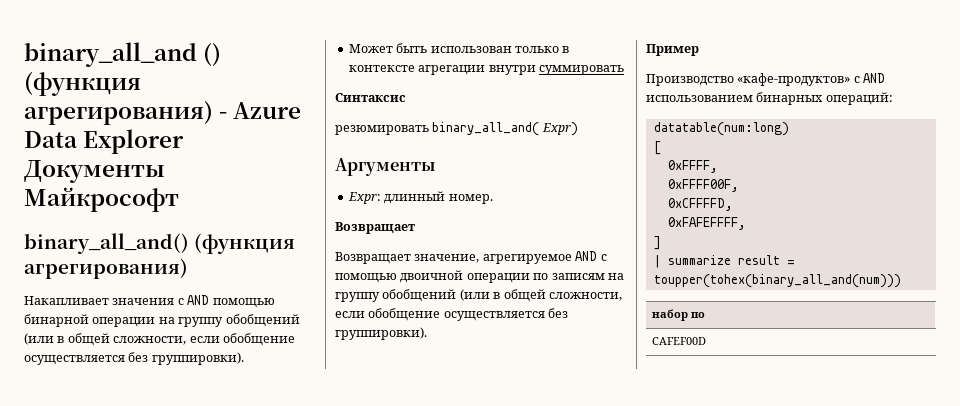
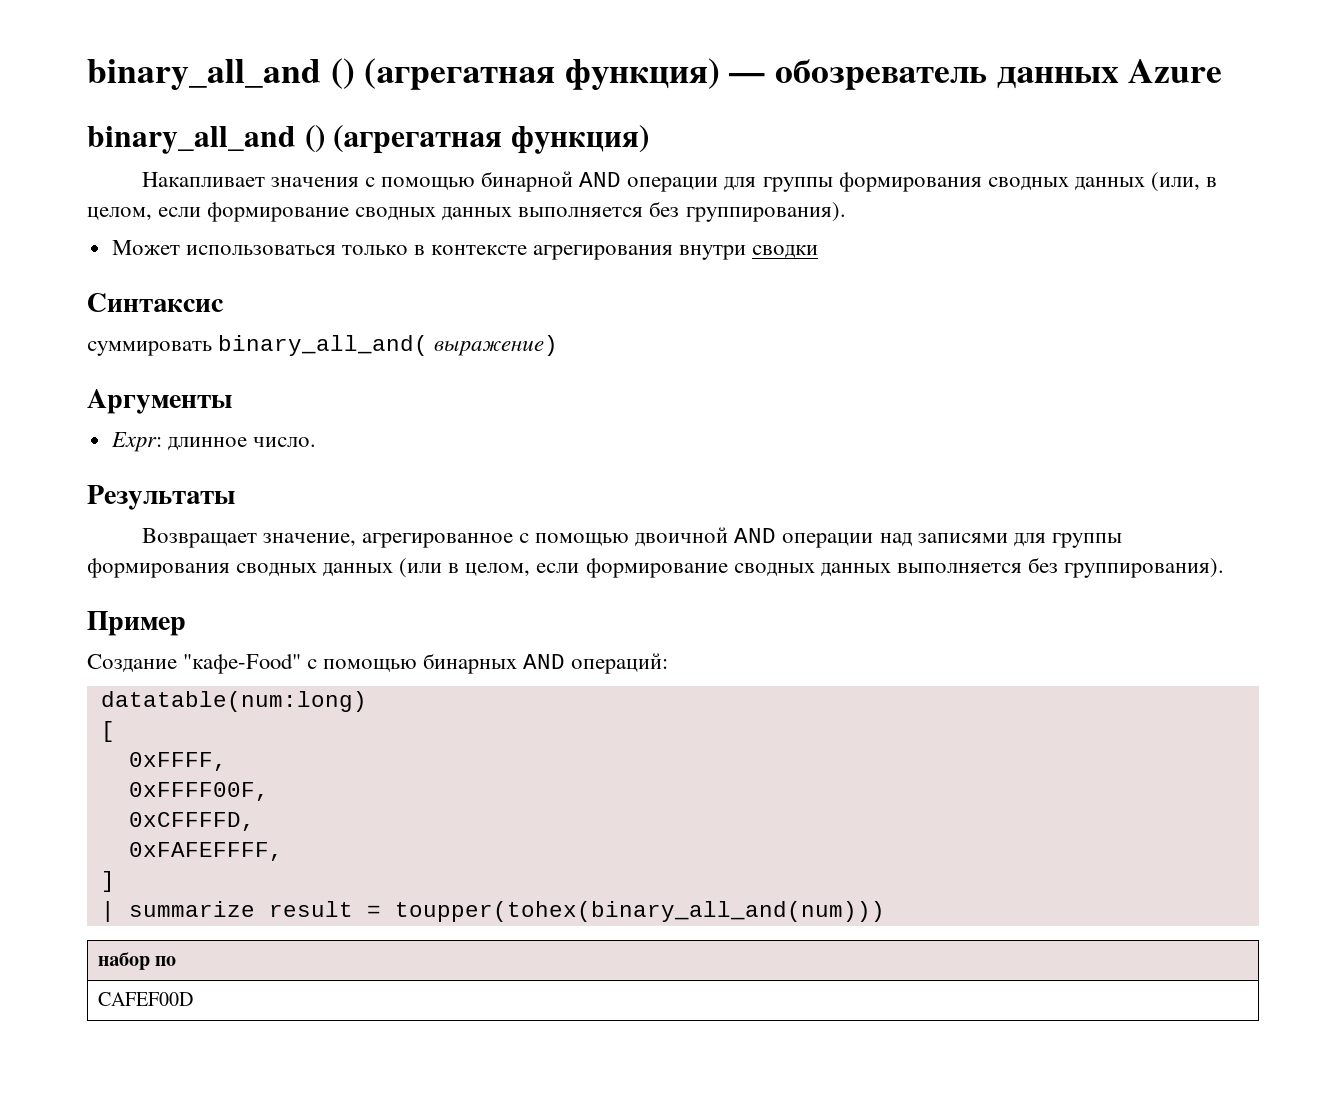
[24,42,222,67] [24,71,141,96] [24,100,302,125] [24,129,185,154] [24,160,165,183] [24,187,179,212] [24,233,296,254] [24,258,188,279] binary_all_and () (функция агрегирования) - Azure Data Explorer Документы Майкрософт // binary_all_and() (функция агрегирования) -> [87,58,1223,91] [87,125,649,154] binary_all_and () (агрегатная функция) — обозреватель данных Azure // binary_all_and () (агрегатная функция)
[187,295,210,305] AND -> (376, 182) none
[92,314,300,327] [24,333,295,346] [24,352,244,365] операции на группу обобщений (или в общей сложности, если обобщение осуществляется без группировки). -> [579,172,1217,192] [87,201,846,222] AND операции для группы формирования сводных данных (или, в целом, если формирование сводных данных выполняется без группирования).
[396,43,512,53] быть использован -> [185,245,336,255] использоваться
[418,65,624,75] [335,93,406,102] [335,122,578,136] агрегации внутри суммировать // Синтаксис // резюмировать binary_all_and( Expr) -> [533,245,819,260] [87,293,224,312] [87,335,559,356] агрегирования внутри сводки // Синтаксис // суммировать binary_all_and( выражение)
[384,191,493,204] [335,222,415,234] длинный номер. // Возвращает -> [167,437,316,451] [87,485,235,510] длинное число. // Результаты
[482,251,598,264] агрегируемое AND -> [362,533,514,548] агрегированное
[466,273,624,283] [335,289,622,302] [335,308,569,321] [335,327,427,340] [646,44,699,56] [646,73,886,86] [646,92,824,105] операции по записям на группу обобщений (или в общей сложности, если обобщение осуществляется без группировки). // Пример // Производство «кафе-продуктов» с AND использованием бинарных -> [734,528,1122,548] [87,557,1224,578] [87,611,186,636] [87,653,566,674] AND операции над записями для группы формирования сводных данных (или в целом, если формирование сводных данных выполняется без группирования). // Пример // Создание "кафе-Food" с помощью бинарных AND

